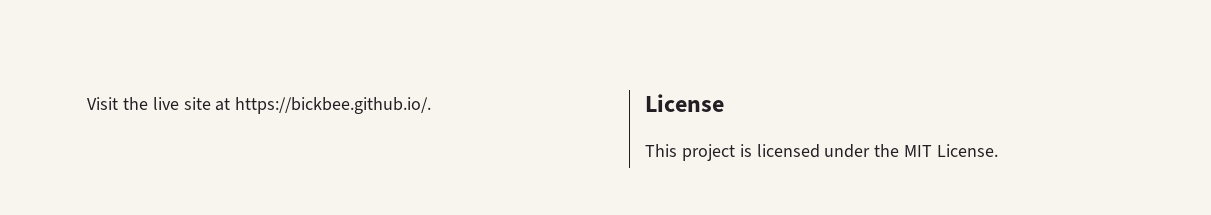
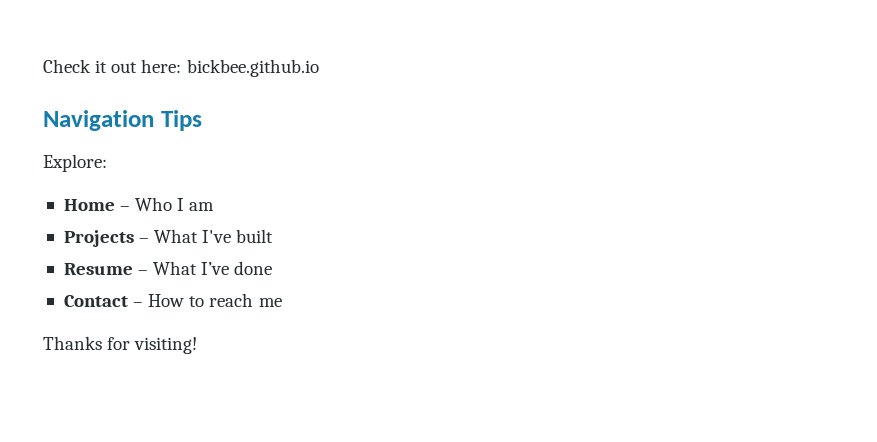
[87,97,432,114] [645,94,724,112] [645,144,999,161] Visit the live site at https://bickbee.github.io/. // License // This project is licensed under the MIT License. -> [43,59,319,77] [43,110,202,131] [43,154,107,172] [63,197,215,211] [63,229,274,247] [63,261,273,275] [63,293,282,307] [43,336,198,354] Check it out here: bickbee.github.io // Navigation Tips // Explore: // Home – Who I am // Projects – What I've built // Resume – What I’ve done // Contact – How to reach me // Thanks for visiting!

